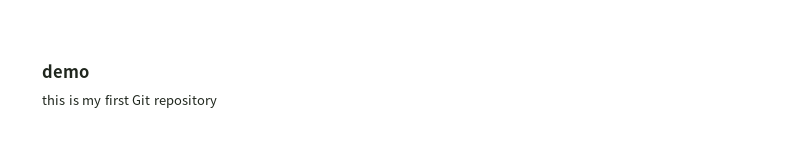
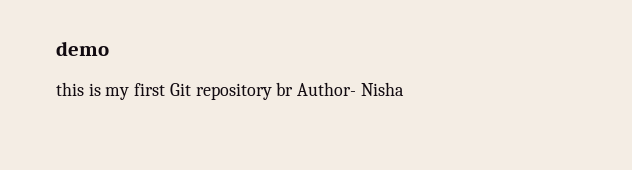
(217, 101) none -> [276,82,404,96] br Author- Nisha

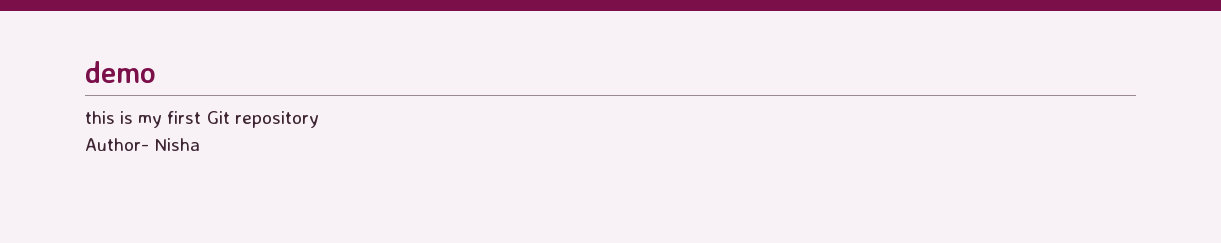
[276,82,294,96] br -> (319, 119) //

